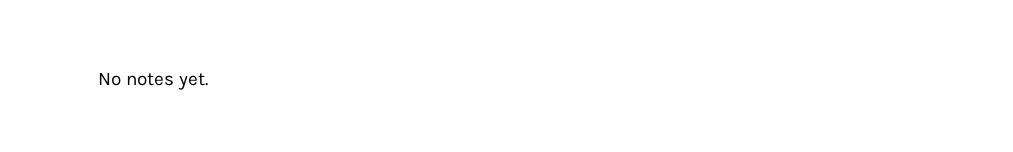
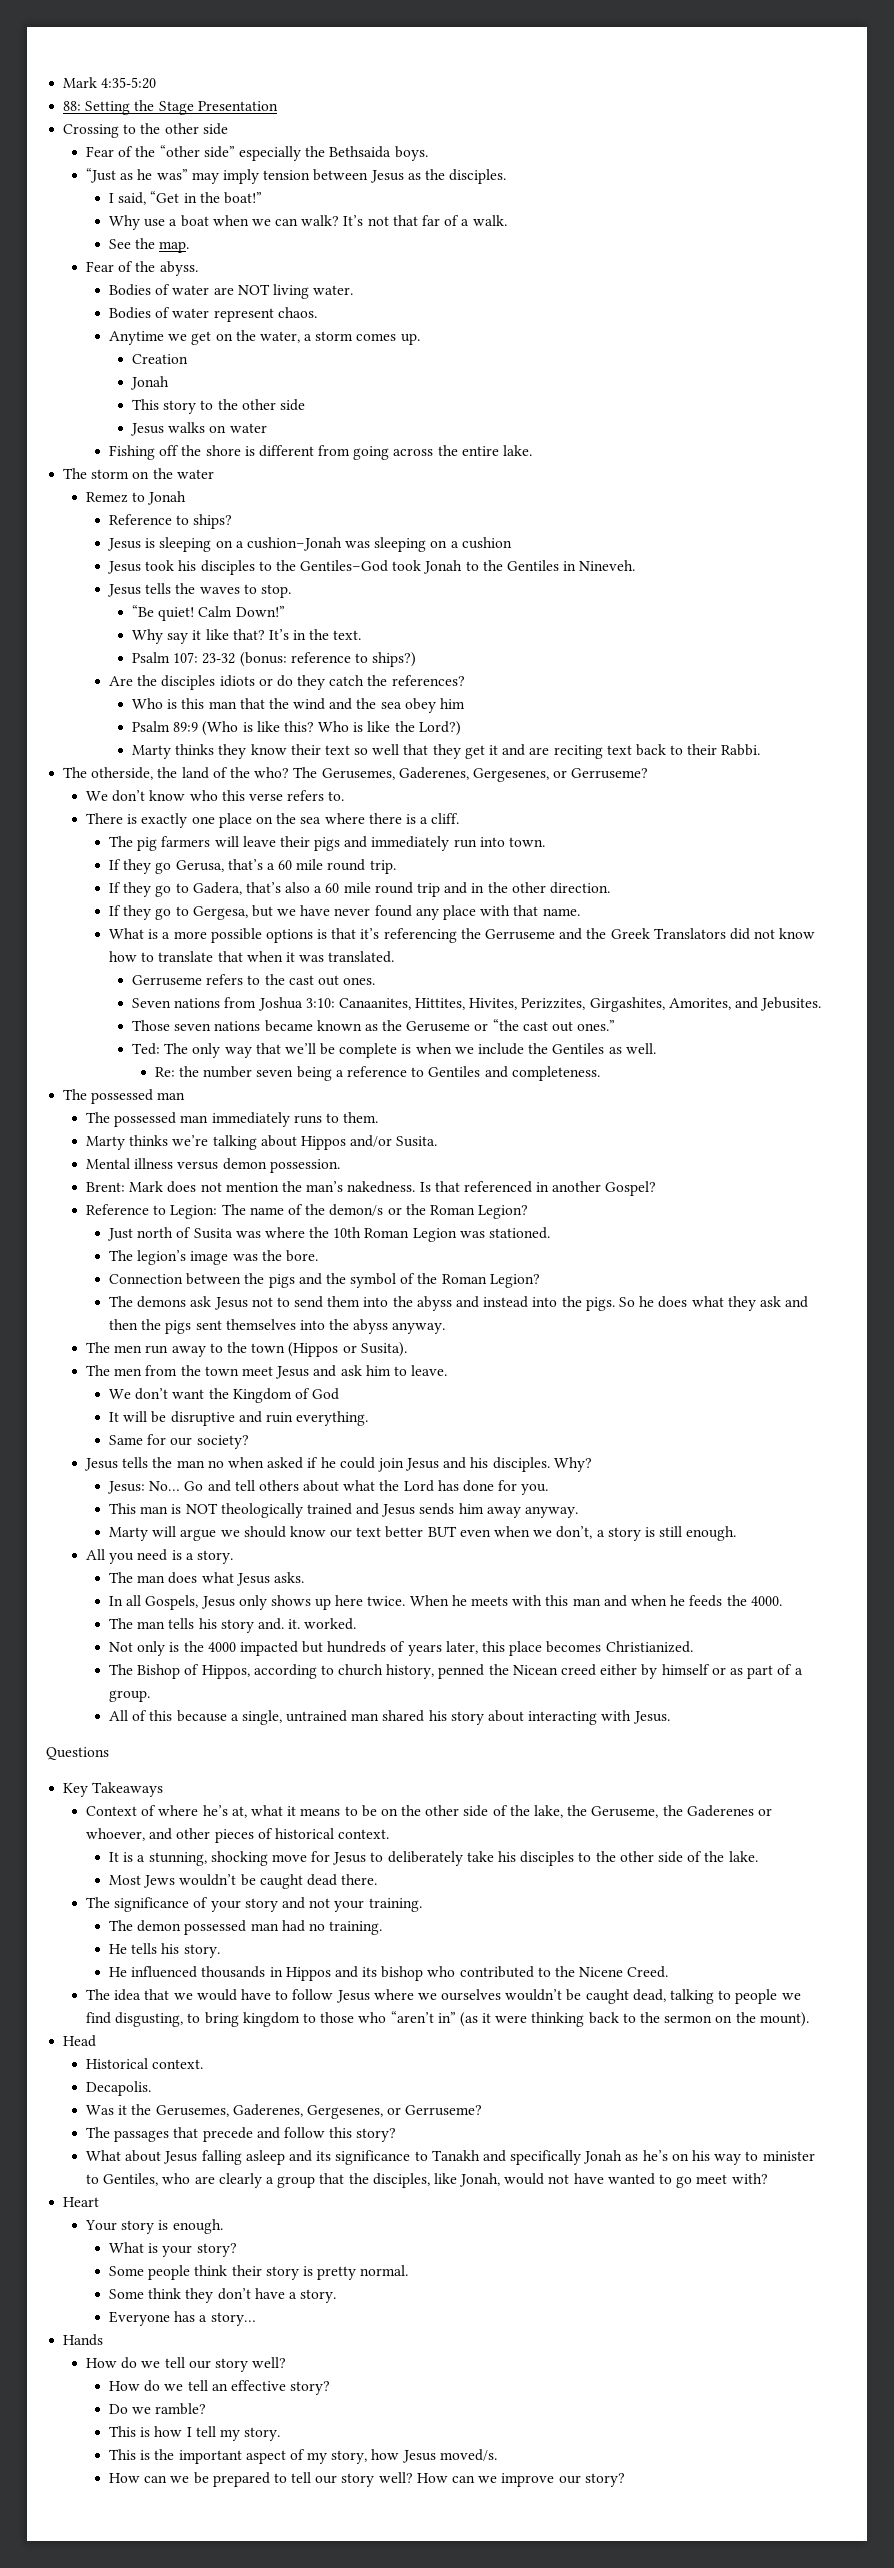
[98,73,209,90] No notes yet. -> [63,77,157,89] [63,100,278,115] [63,123,228,138] [86,145,428,161] [86,168,507,184] [108,191,262,205] [108,215,507,230] [108,238,190,253] [86,261,198,276] [108,284,354,299] [108,307,317,322] [108,330,420,345] [131,354,188,364] [129,376,169,390] [131,399,305,414] [129,422,267,436] [108,445,533,460] [63,468,214,479] [86,491,187,505] [108,514,233,529] [106,537,512,552] [106,560,636,575] [106,583,291,598] [131,605,285,621] [131,629,362,644] [131,652,417,667] [108,675,465,690] [131,698,465,713] [131,721,461,736] [131,744,761,759] [63,767,649,782] [86,790,345,802] [86,813,460,828] [108,836,546,851] [108,859,396,874] [108,882,610,897] [108,905,580,920] [108,928,816,943] [108,951,395,963] [131,974,376,986] [131,997,822,1012] [131,1019,616,1032] [131,1043,656,1058] [154,1066,600,1081] [63,1089,186,1104] [86,1112,379,1127] [86,1135,438,1150] [86,1158,340,1173] [86,1181,657,1196] [86,1204,529,1219] [106,1227,551,1242] [108,1250,318,1265] [108,1273,540,1288] [108,1296,809,1311] [108,1319,446,1334] [86,1342,407,1357] [86,1365,448,1379] [108,1388,340,1403] [108,1411,369,1426] [108,1434,249,1449] [84,1457,592,1472] [106,1480,549,1495] [108,1503,579,1518] [108,1526,737,1541] [86,1549,233,1564] [108,1572,304,1586] [108,1595,782,1610] [108,1618,357,1633] [108,1641,693,1656] [108,1664,803,1679] [108,1690,150,1702] [108,1710,670,1725] [46,1747,109,1760] [63,1782,164,1797] [86,1805,772,1818] [86,1828,390,1843] [108,1851,758,1866] [108,1874,378,1889] [86,1897,422,1912] [108,1920,383,1935] [108,1943,220,1958] [108,1966,669,1981] [86,1989,801,2004] [86,2011,809,2027] [63,2035,97,2047] [86,2058,204,2069] [86,2081,152,2096] [86,2104,483,2119] [86,2127,397,2142] [86,2150,815,2165] [86,2173,768,2188] [63,2197,100,2207] [85,2219,223,2234] [108,2242,237,2257] [108,2265,409,2280] [108,2288,337,2303] [108,2311,256,2326] [63,2334,104,2346] [86,2357,287,2372] [108,2380,331,2395] [108,2403,207,2415] [108,2426,281,2441] [108,2449,497,2464] [108,2472,625,2487] Mark 4:35-5:20 // 88: Setting the Stage Presentation // Crossing to the other side // Fear of the “other side” especially the Bethsaida boys. // “Just as he was” may imply tension between Jesus as the disciples. // I said, “Get in the boat!” // Why use a boat when we can walk? It’s not that far of a walk. // See the map. // Fear of the abyss. // Bodies of water are NOT living water. // Bodies of water represent chaos. // Anytime we get on the water, a storm comes up. // Creation // Jonah // This story to the other side // Jesus walks on water // Fishing off the shore is different from going across the entire lake. // The storm on the water // Remez to Jonah // Reference to ships? // Jesus is sleeping on a cushion–Jonah was sleeping on a cushion // Jesus took his disciples to the Gentiles–God took Jonah to the Gentiles in Nineveh. // Jesus tells the waves to stop. // “Be quiet! Calm Down!” // Why say it like that? It’s in the text. // Psalm 107: 23-32 (bonus: reference to ships?) // Are the disciples idiots or do they catch the references? // Who is this man that the wind and the sea obey him // Psalm 89:9 (Who is like this? Who is like the Lord?) // Marty thinks they know their text so well that they get it and are reciting text back to their Rabbi. // The otherside, the land of the who? The Gerusemes, Gaderenes, Gergesenes, or Gerruseme? // We don’t know who this verse refers to. // There is exactly one place on the sea where there is a cliff. // The pig farmers will leave their pigs and immediately run into town. // If they go Gerusa, that’s a 60 mile round trip. // If they go to Gadera, that’s also a 60 mile round trip and in the other direction. // If they go to Gergesa, but we have never found any place with that name. // What is a more possible options is that it’s referencing the Gerruseme and the Greek Translators did not know how to translate that when it was translated. // Gerruseme refers to the cast out ones. // Seven nations from Joshua 3:10: Canaanites, Hittites, Hivites, Perizzites, Girgashites, Amorites, and Jebusites. // Those seven nations became known as the Geruseme or “the cast out ones.” // Ted: The only way that we’ll be complete is when we include the Gentiles as well. // Re: the number seven being a reference to Gentiles and completeness. // The possessed man // The possessed man immediately runs to them. // Marty thinks we’re talking about Hippos and/or Susita. // Mental illness versus demon possession. // Brent: Mark does not mention the man’s nakedness. Is that referenced in another Gospel? // Reference to Legion: The name of the demon/s or the Roman Legion? // Just north of Susita was where the 10th Roman Legion was stationed. // The legion’s image was the bore. // Connection between the pigs and the symbol of the Roman Legion? // The demons ask Jesus not to send them into the abyss and instead into the pigs. So he does what they ask and then the pigs sent themselves into the abyss anyway. // The men run away to the town (Hippos or Susita). // The men from the town meet Jesus and ask him to leave. // We don’t want the Kingdom of God // It will be disruptive and ruin everything. // Same for our society? // Jesus tells the man no when asked if he could join Jesus and his disciples. Why? // Jesus: No… Go and tell others about what the Lord has done for you. // This man is NOT theologically trained and Jesus sends him away anyway. // Marty will argue we should know our text better BUT even when we don’t, a story is still enough. // All you need is a story. // The man does what Jesus asks. // In all Gospels, Jesus only shows up here twice. When he meets with this man and when he feeds the 4000. // The man tells his story and. it. worked. // Not only is the 4000 impacted but hundreds of years later, this place becomes Christianized. // The Bishop of Hippos, according to church history, penned the Nicean creed either by himself or as part of a group. // All of this because a single, untrained man shared his story about interacting with Jesus. // Questions // Key Takeaways // Context of where he’s at, what it means to be on the other side of the lake, the Geruseme, the Gaderenes or whoever, and other pieces of historical context. // It is a stunning, shocking move for Jesus to deliberately take his disciples to the other side of the lake. // Most Jews wouldn’t be caught dead there. // The significance of your story and not your training. // The demon possessed man had no training. // He tells his story. // He influenced thousands in Hippos and its bishop who contributed to the Nicene Creed. // The idea that we would have to follow Jesus where we ourselves wouldn’t be caught dead, talking to people we find disgusting, to bring kingdom to those who “aren’t in” (as it were thinking back to the sermon on the mount). // Head // Historical context. // Decapolis. // Was it the Gerusemes, Gaderenes, Gergesenes, or Gerruseme? // The passages that precede and follow this story? // What about Jesus falling asleep and its significance to Tanakh and specifically Jonah as he’s on his way to minister to Gentiles, who are clearly a group that the disciples, like Jonah, would not have wanted to go meet with? // Heart // Your story is enough. // What is your story? // Some people think their story is pretty normal. // Some think they don’t have a story. // Everyone has a story… // Hands // How do we tell our story well? // How do we tell an effective story? // Do we ramble? // This is how I tell my story. // This is the important aspect of my story, how Jesus moved/s. // How can we be prepared to tell our story well? How can we improve our story?

